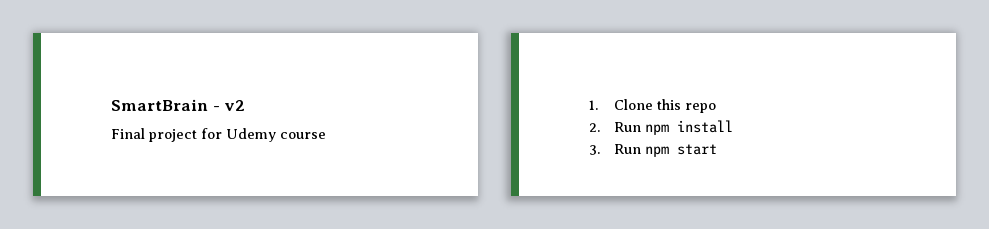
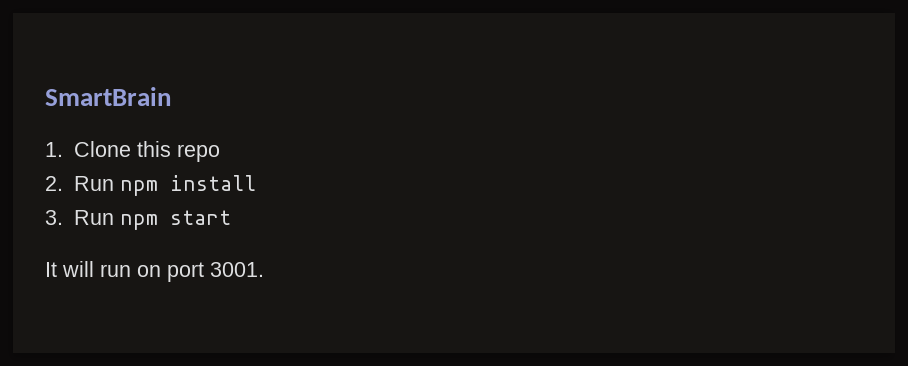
[212,100,246,111] [111,128,326,142] - v2 // Final project for Udemy course -> (171, 96) none
(717, 149) none -> [45,261,264,282] // It will run on port 3001.

